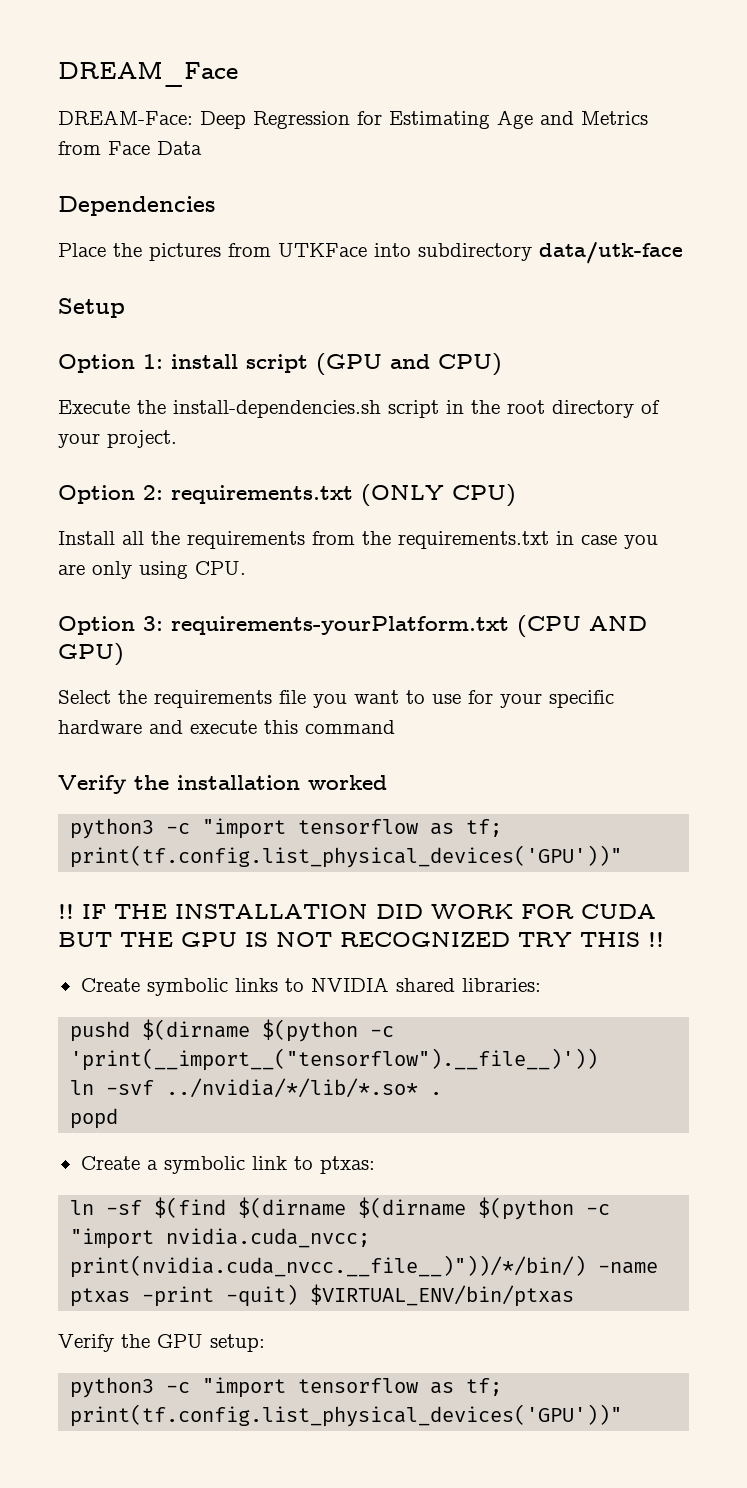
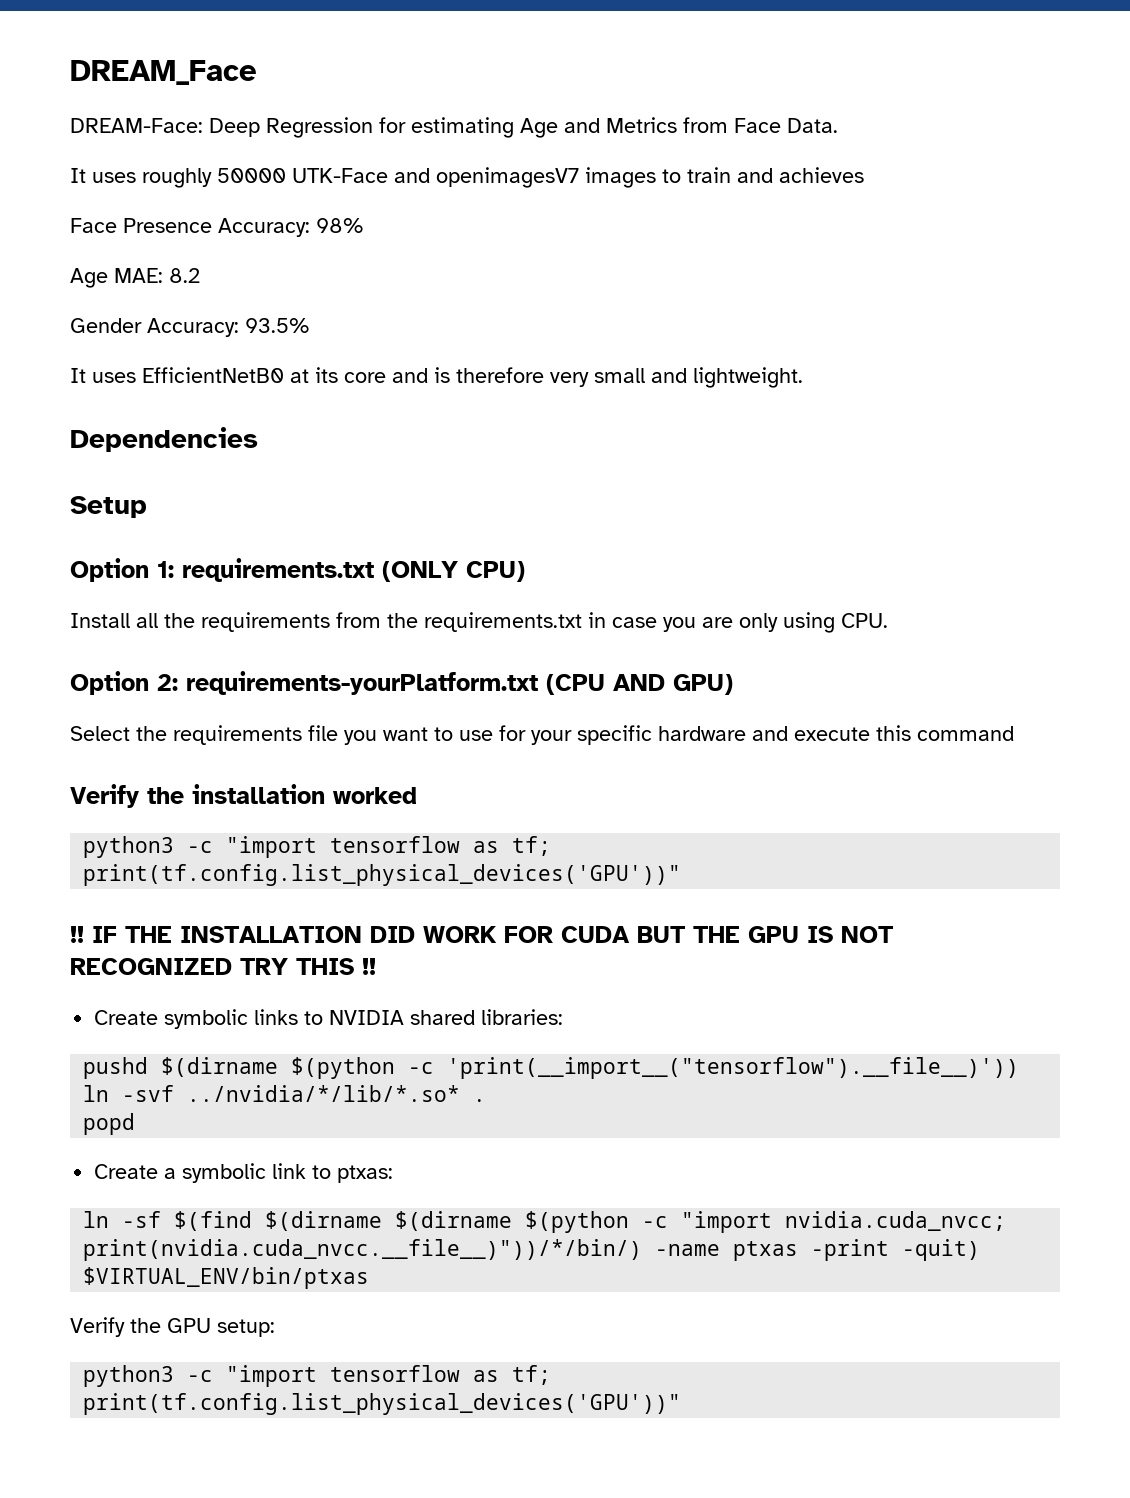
[389,111,490,129] Estimating -> [411,117,514,138] estimating
[157,141,202,155] [58,196,215,216] [58,242,683,264] [58,298,125,318] [58,353,502,376] [58,400,660,418] [58,430,177,448] [58,485,163,504] Data // Dependencies // Place the pictures from UTKFace into subdirectory data/utk-face // Setup // Option 1: install script (GPU and CPU) // Execute the install-dependencies.sh script in the root directory of your project. // Option 2: -> [787,118,838,133] [70,167,864,188] [70,218,363,237] [70,268,200,288] [70,318,309,337] [70,367,803,388] [70,427,258,452] [70,496,147,518] [70,558,174,582] Data. // It uses roughly 50000 UTK-Face and openimagesV7 images to train and achieves // Face Presence Accuracy: 98% // Age MAE: 8.2 // Gender Accuracy: 93.5% // It uses EfficientNetB0 at its core and is therefore very small and lightweight. // Dependencies // Setup // Option 1:
[143,616,163,631] 3: -> [157,674,178,691] 2:

